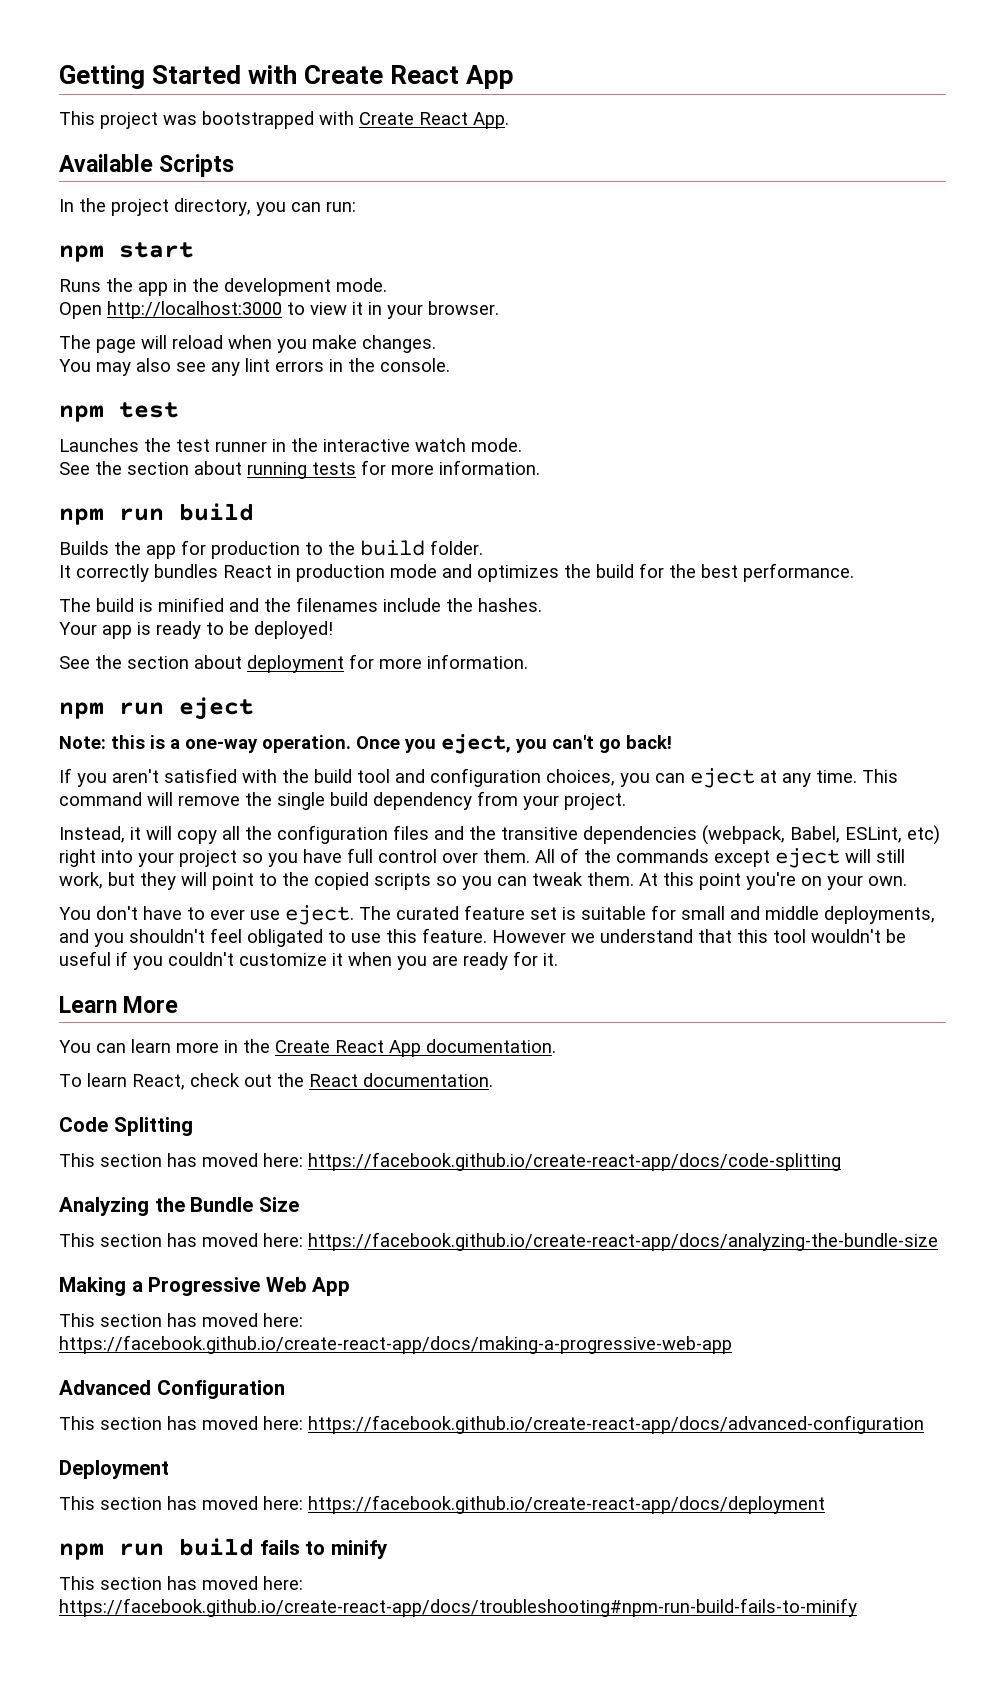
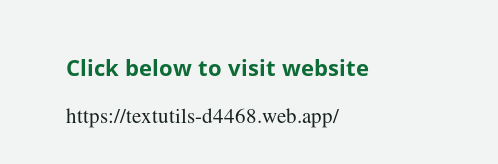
[59,65,515,89] [59,111,509,129] [59,154,235,177] [59,198,356,216] [59,242,194,262] [59,278,387,296] [59,301,499,319] [59,335,436,353] [59,358,450,376] [59,402,179,422] [59,438,522,452] [59,460,540,479] [59,503,254,525] [59,540,483,559] [59,563,854,582] [59,597,542,612] [59,621,333,639] [59,654,528,673] [59,697,254,720] [59,734,672,754] [59,768,898,788] [59,791,626,810] [59,825,940,845] [59,848,905,868] [59,872,907,890] [59,905,935,925] [59,928,906,947] [59,951,558,970] [59,996,179,1013] [59,1039,556,1057] [59,1073,493,1090] [59,1117,193,1136] [59,1152,841,1171] [59,1197,299,1216] [59,1232,938,1251] [59,1277,351,1296] [59,1313,303,1327] [59,1335,732,1354] [59,1380,285,1399] [59,1415,924,1434] [59,1460,169,1479] [59,1495,825,1514] [59,1538,388,1560] [59,1576,303,1590] [59,1598,857,1617] Getting Started with Create React App // This project was bootstrapped with Create React App. // Available Scripts // In the project directory, you can run: // npm start // Runs the app in the development mode. // Open http://localhost:3000 to view it in your browser. // The page will reload when you make changes. // You may also see any lint errors in the console. // npm test // Launches the test runner in the interactive watch mode. // See the section about running tests for more information. // npm run build // Builds the app for production to the build folder. // It correctly bundles React in production mode and optimizes the build for the best performance. // The build is minified and the filenames include the hashes. // Your app is ready to be deployed! // See the section about deployment for more information. // npm run eject // Note: this is a one-way operation. Once you eject, you can't go back! // If you aren't satisfied with the build tool and configuration choices, you can eject at any time. This command will remove the single build dependency from your project. // Instead, it will copy all the configuration files and the transitive dependencies (webpack, Babel, ESLint, etc) right into your project so you have full control over them. All of the commands except eject will still work, but they will point to the copied scripts so you can tweak them. At this point you're on your own. // You don't have to ever use eject. The curated feature set is suitable for small and middle deployments, and you shouldn't feel obligated to use this feature. However we understand that this tool wouldn't be useful if you couldn't customize it when you are ready for it. // Learn More // You can learn more in the Create React App documentation. // To learn React, check out the React documentation. // Code Splitting // This section has moved here: https://facebook.github.io/create-react-app/docs/code-splitting // Analyzing the Bundle Size // This section has moved here: https://facebook.github.io/create-react-app/docs/analyzing-the-bundle-size // Making a Progressive Web App // This section has moved here: https://facebook.github.io/create-react-app/docs/making-a-progressive-web-app // Advanced Configuration // This section has moved here: https://facebook.github.io/create-react-app/docs/advanced-configuration // Deployment // This section has moved here: https://facebook.github.io/create-react-app/docs/deployment // npm run build fails to minify // This section has moved here: https://facebook.github.io/create-react-app/docs/troubleshooting#npm-run-build-fails-to-minify -> [66,59,369,76] [66,108,340,128] Click below to visit website // https://textutils-d4468.web.app/

